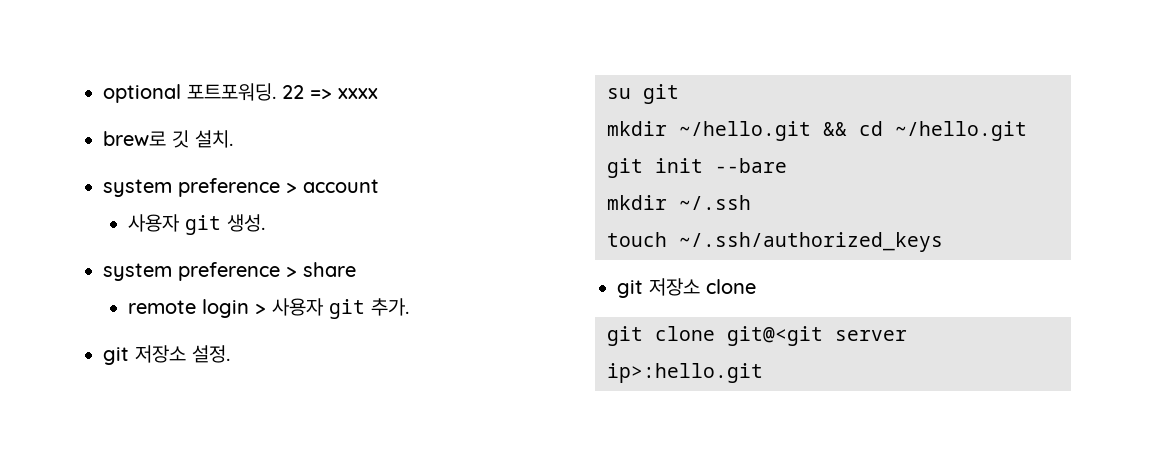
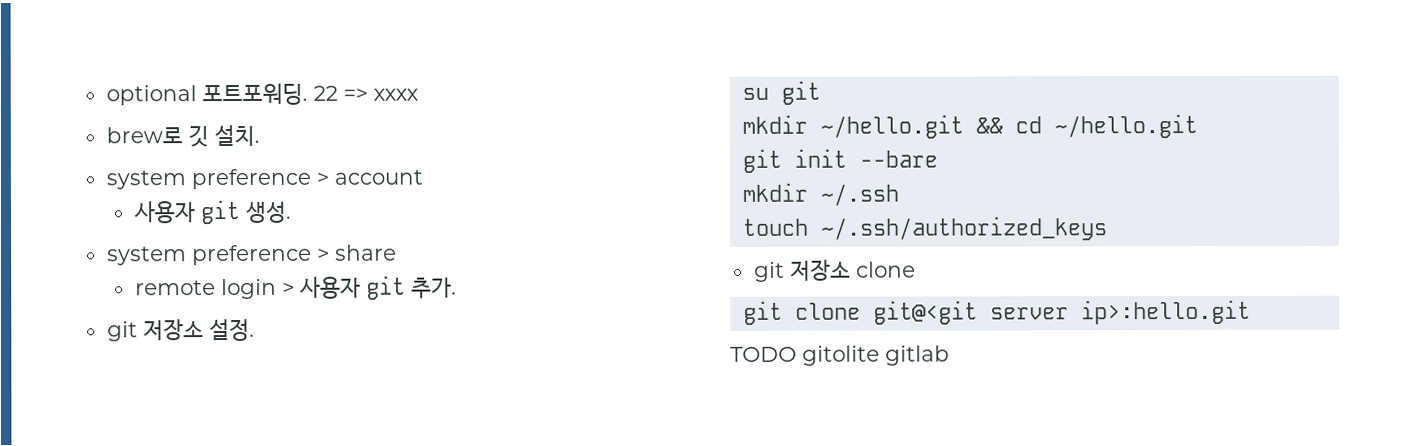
(763, 373) none -> [730,345,950,366] // TODO gitolite gitlab

